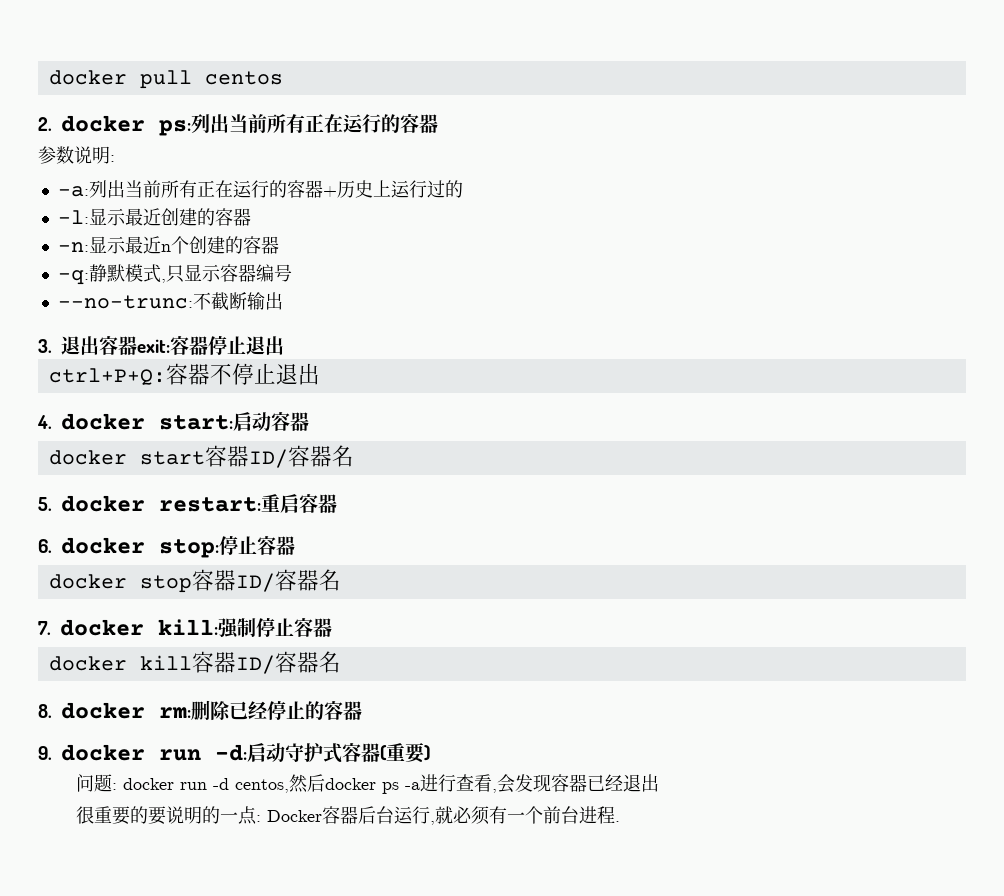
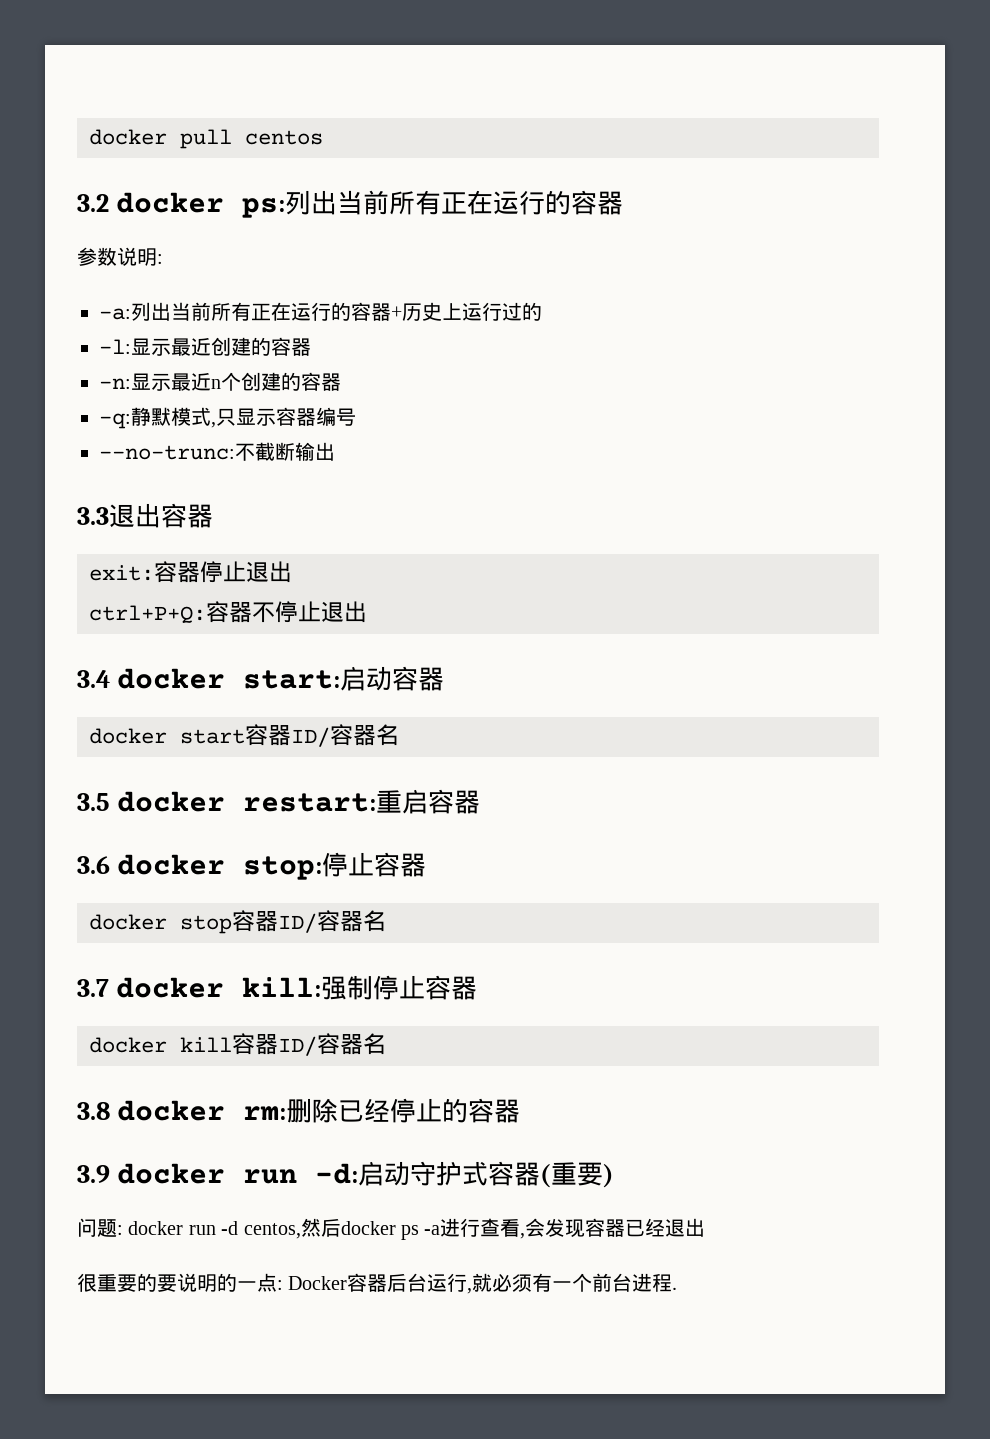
[38,117,52,131] 2. -> [77,194,109,212] 3.2
[38,339,52,353] 3. -> [77,507,109,525] 3.3
(137, 345) none -> (213, 516) //
[37,415,52,429] 4. -> [77,670,110,688] 3.4
[38,497,52,511] 5. -> [77,793,110,811] 3.5
[38,539,52,553] 6. -> [77,856,110,874] 3.6
[38,621,51,635] 7. -> [77,979,109,997] 3.7
[38,704,52,718] 8. -> [77,1102,110,1120] 3.8
[38,746,52,760] 9. -> [77,1165,110,1183] 3.9

